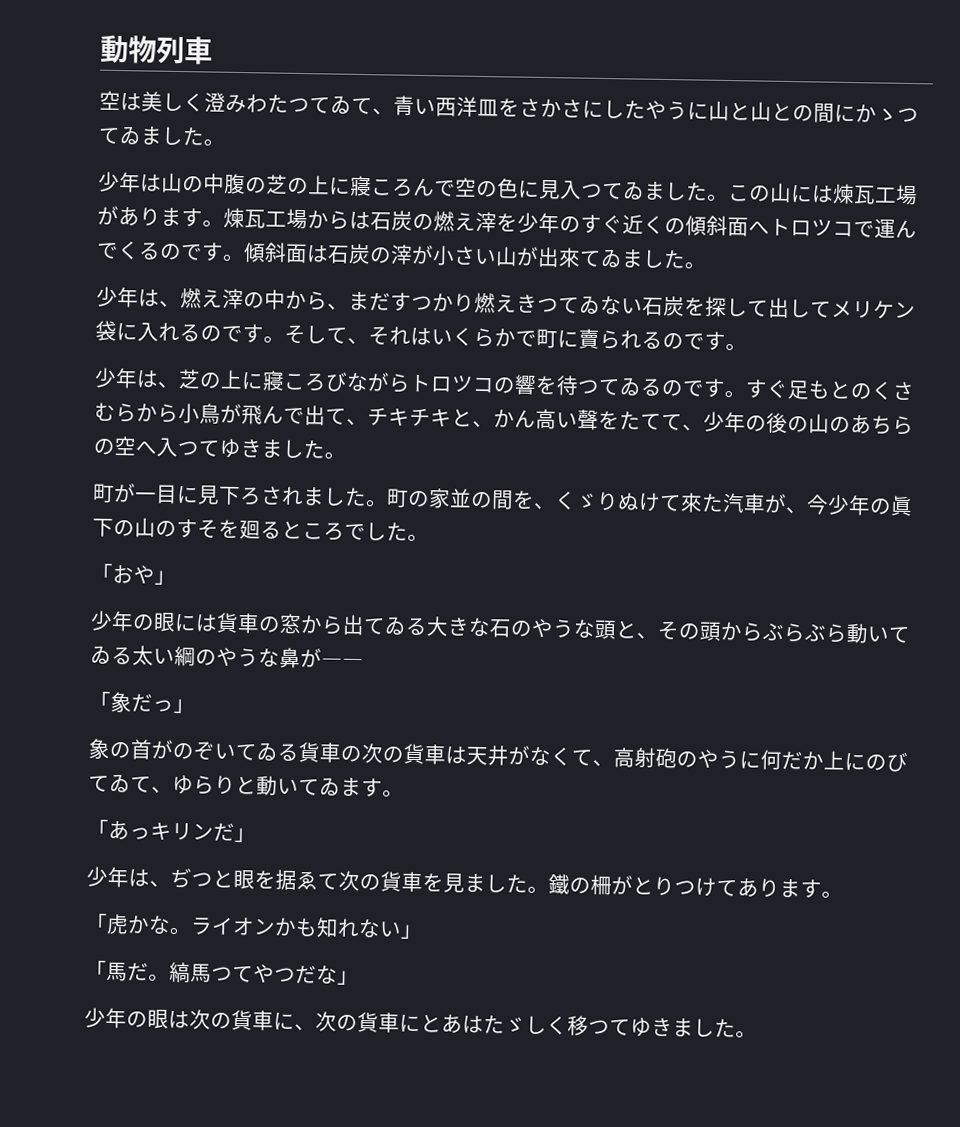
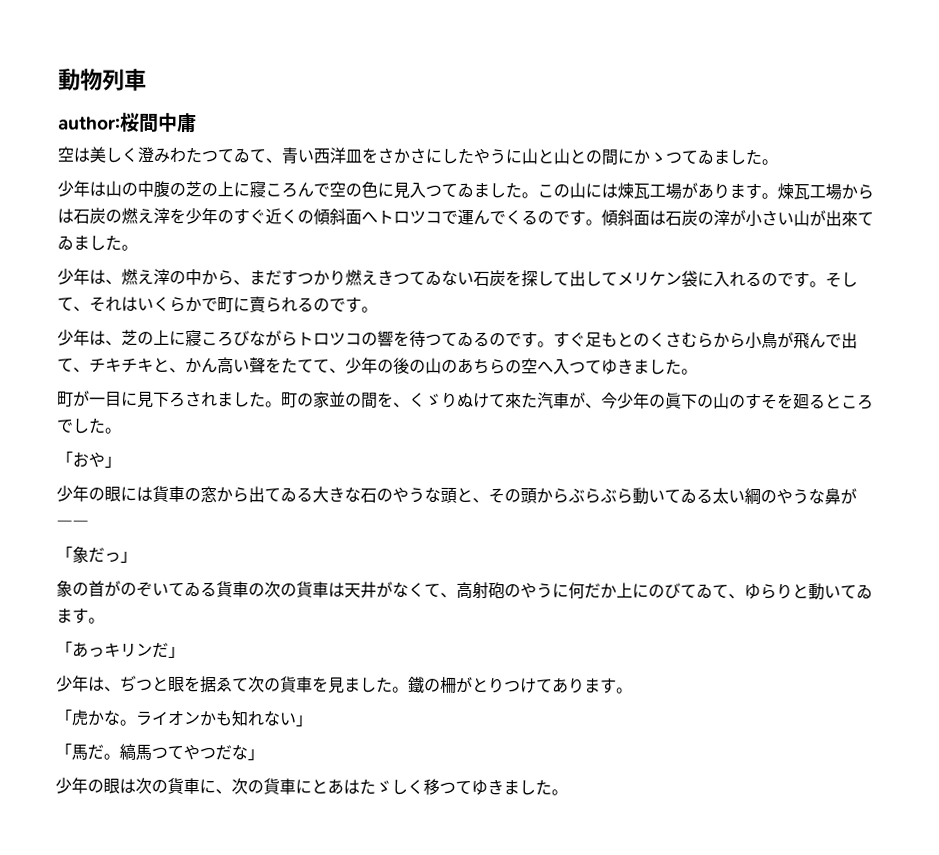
(213, 50) none -> [58,112,197,134] // author:桜間中庸

